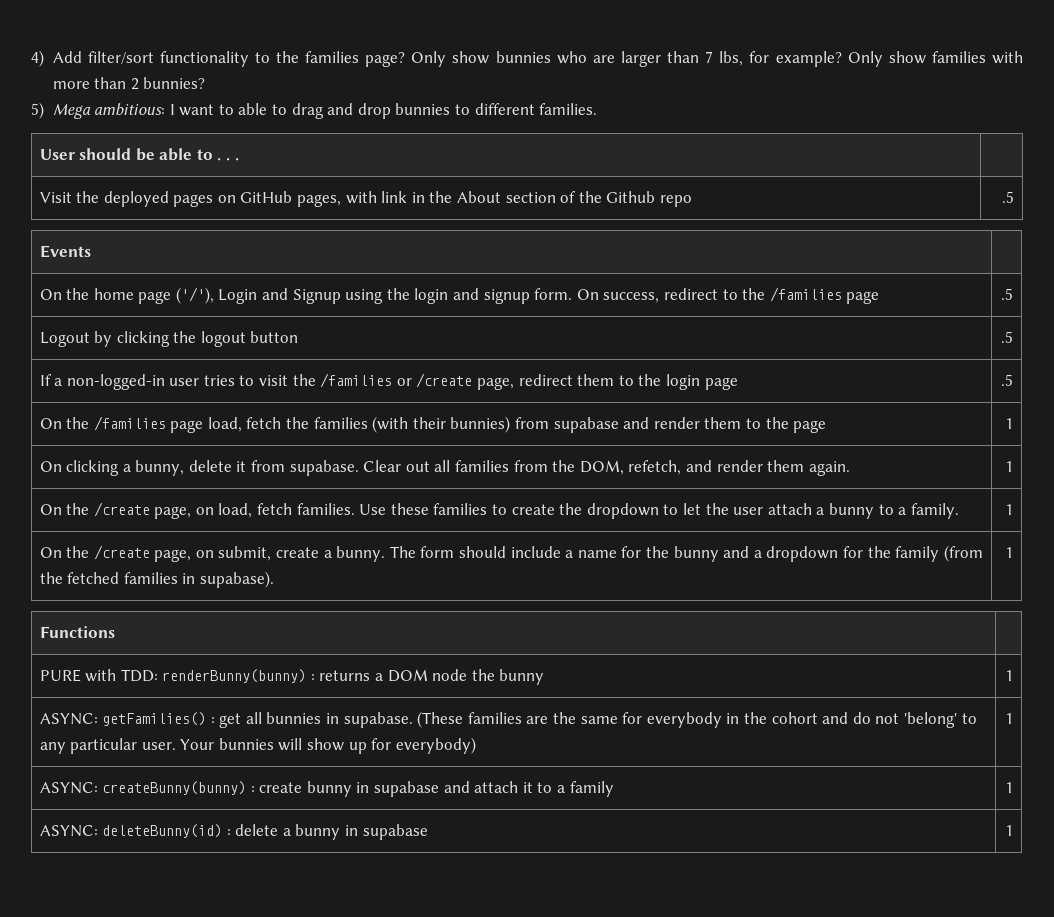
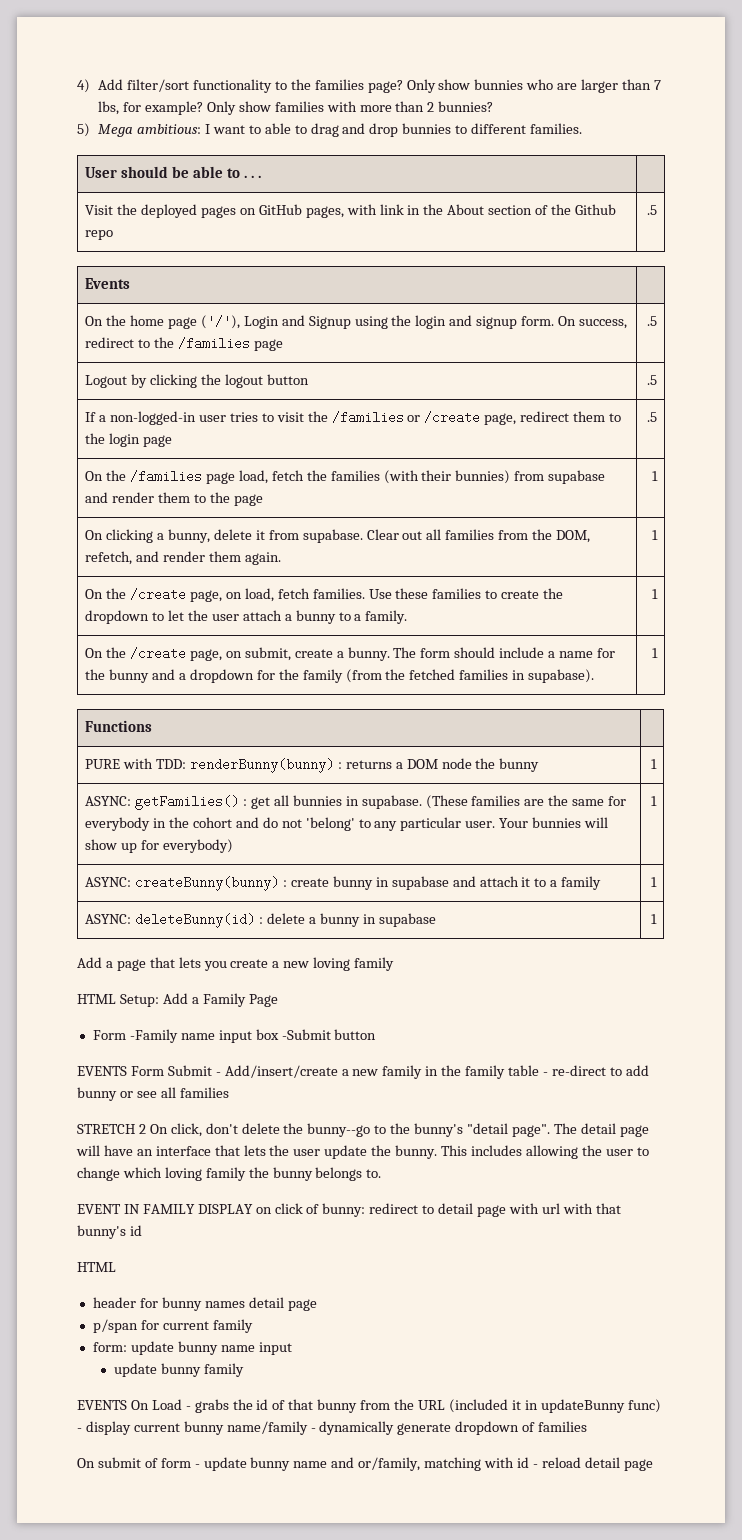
(1014, 830) none -> [77,957,395,971] [77,993,278,1007] [92,1029,377,1043] [77,1065,649,1079] [77,1087,229,1101] [77,1123,649,1137] [76,1145,649,1159] [77,1167,382,1181] [77,1203,621,1217] [77,1225,142,1239] [77,1262,116,1272] [92,1297,317,1311] [92,1319,253,1333] [92,1341,292,1355] [114,1363,244,1377] [77,1399,661,1413] [77,1421,588,1435] [77,1457,653,1471] // Add a page that lets you create a new loving family // HTML Setup: Add a Family Page // Form -Family name input box -Submit button // EVENTS Form Submit - Add/insert/create a new family in the family table - re-direct to add bunny or see all families // STRETCH 2 On click, don't delete the bunny--go to the bunny's "detail page". The detail page will have an interface that lets the user update the bunny. This includes allowing the user to change which loving family the bunny belongs to. // EVENT IN FAMILY DISPLAY on click of bunny: redirect to detail page with url with that bunny's id // HTML // header for bunny names detail page // p/span for current family // form: update bunny name input // update bunny family // EVENTS On Load - grabs the id of that bunny from the URL (included it in updateBunny func) - display current bunny name/family - dynamically generate dropdown of families // On submit of form - update bunny name and or/family, matching with id - reload detail page

